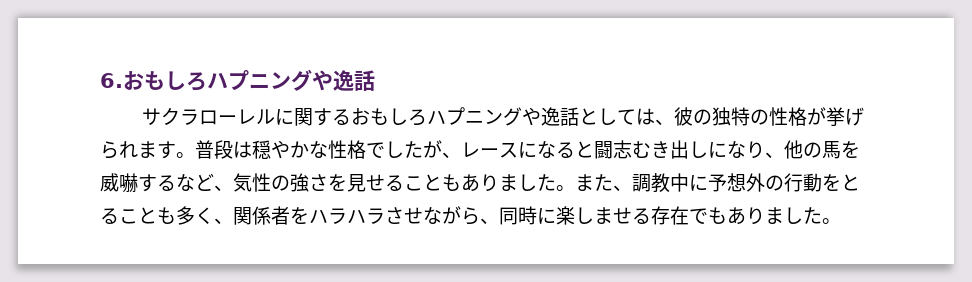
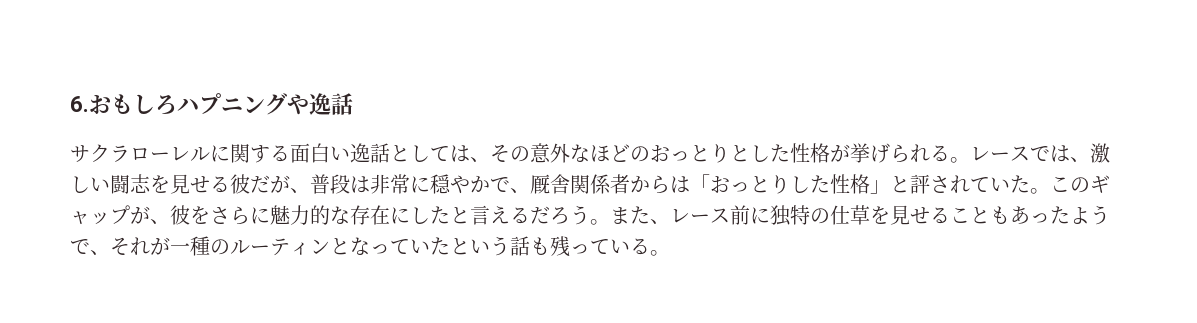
[351,107,865,126] [100,140,860,159] [100,173,860,193] [100,206,822,225] おもしろハプニングや逸話としては、彼の独特の性格が挙げられます。普段は穏やかな性格でしたが、レースになると闘志むき出しになり、他の馬を威嚇するなど、気性の強さを見せることもありました。また、調教中に予想外の行動をとることも多く、関係者をハラハラさせながら、同時に楽しませる存在でもありました -> [290,143,1110,163] [70,174,1110,194] [70,205,1110,226] [70,236,650,257] 面白い逸話としては、その意外なほどのおっとりとした性格が挙げられる。レースでは、激しい闘志を見せる彼だが、普段は非常に穏やかで、厩舎関係者からは「おっとりした性格」と評されていた。このギャップが、彼をさらに魅力的な存在にしたと言えるだろう。また、レース前に独特の仕草を見せることもあったようで、それが一種のルーティンとなっていたという話も残っている

